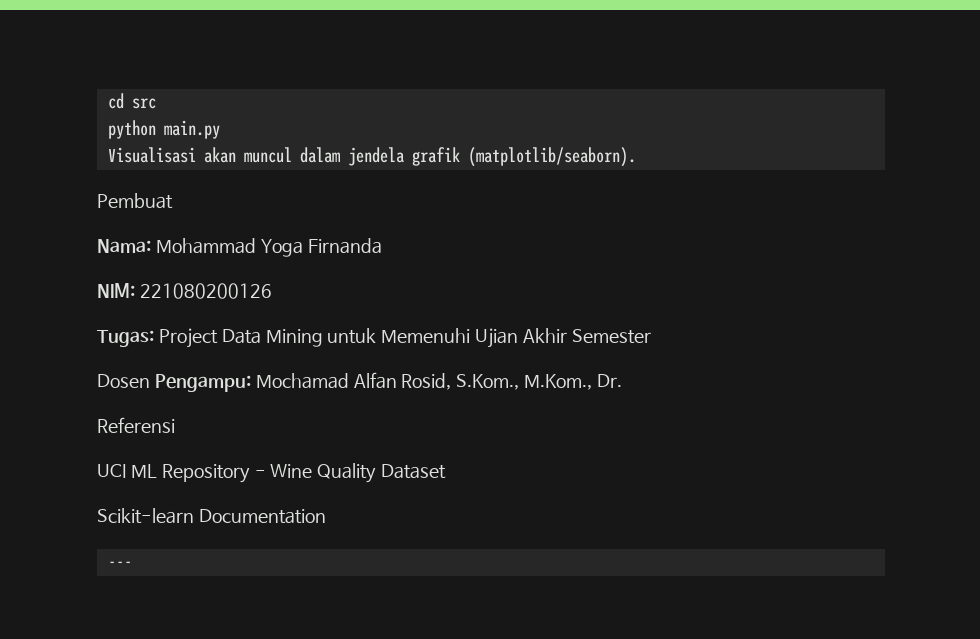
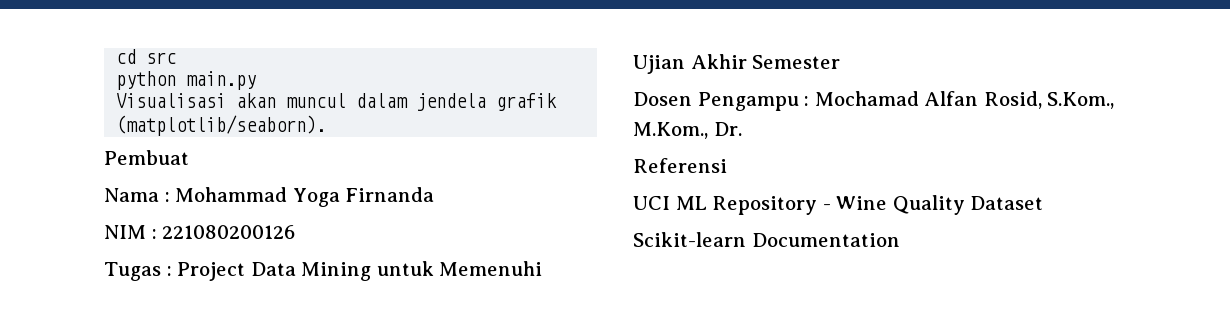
[97,239,151,253] Nama: -> [104,188,170,202] Nama :
[97,283,135,298] NIM: -> [104,225,157,239] NIM :
[97,330,154,347] Tugas: -> [104,262,172,281] Tugas :
[154,374,251,392] Pengampu: -> [697,92,810,111] Pengampu :
[107,561,132,568] // --- -> (900, 240) none

